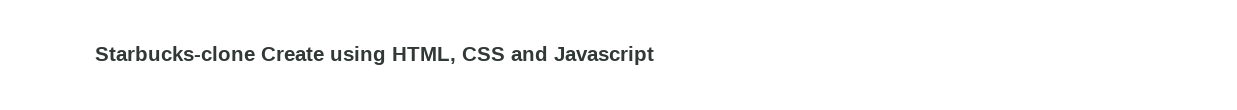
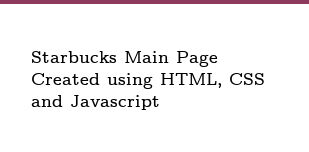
[95,46,324,61] Starbucks-clone Create -> [31,51,218,67] [31,73,100,85] Starbucks Main Page Created

